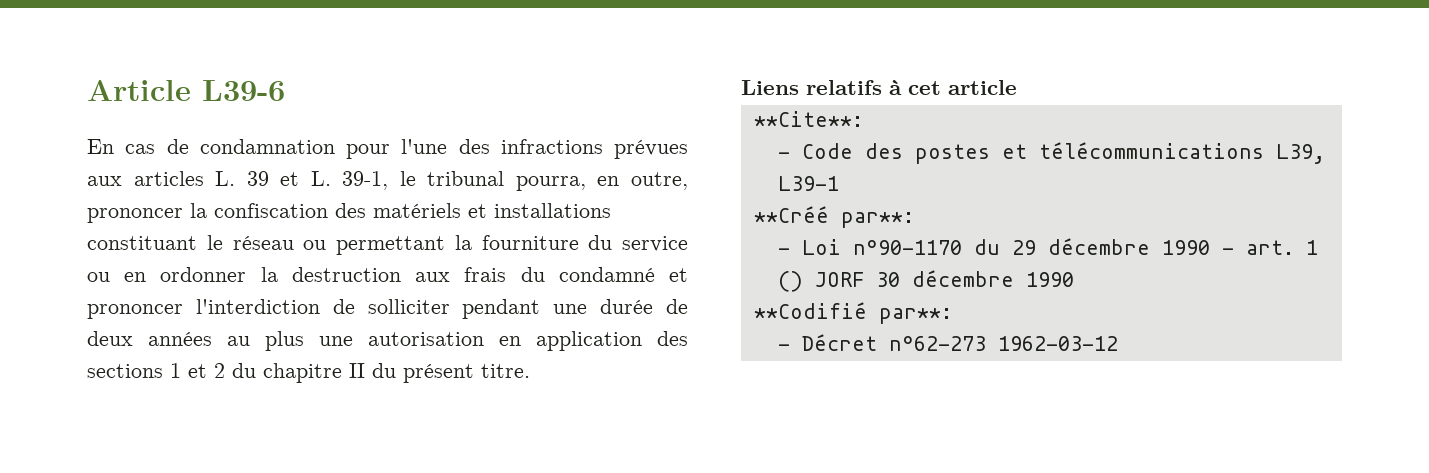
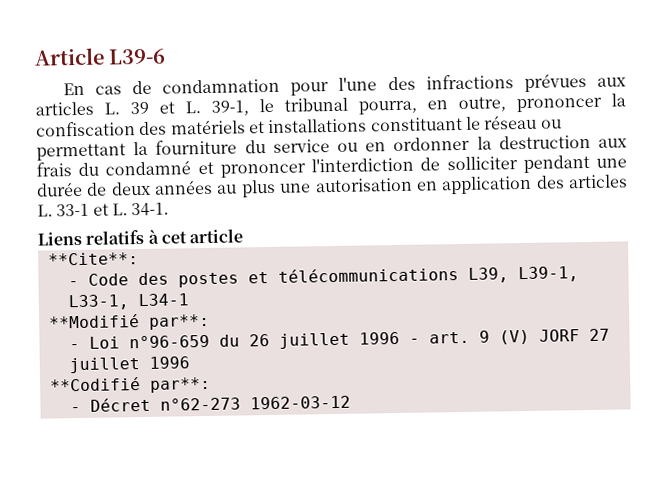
[87,363,530,383] sections 1 et 2 du chapitre II du présent titre. -> [568,174,629,189] [37,202,170,217] articles L. 33-1 et L. 34-1.
[777,176,839,191] [753,206,829,223] L39-1 // **Créé -> [517,266,579,283] [67,293,189,311] [48,314,140,329] L39-1, L33-1, L34-1 // **Modifié
[852,238,1318,255] [777,270,1074,292] n°90-1170 du 29 décembre 1990 - art. 1 () JORF 30 décembre 1990 -> [128,328,610,349] [68,356,190,374] n°96-659 du 26 juillet 1996 - art. 9 (V) JORF 27 juillet 1996

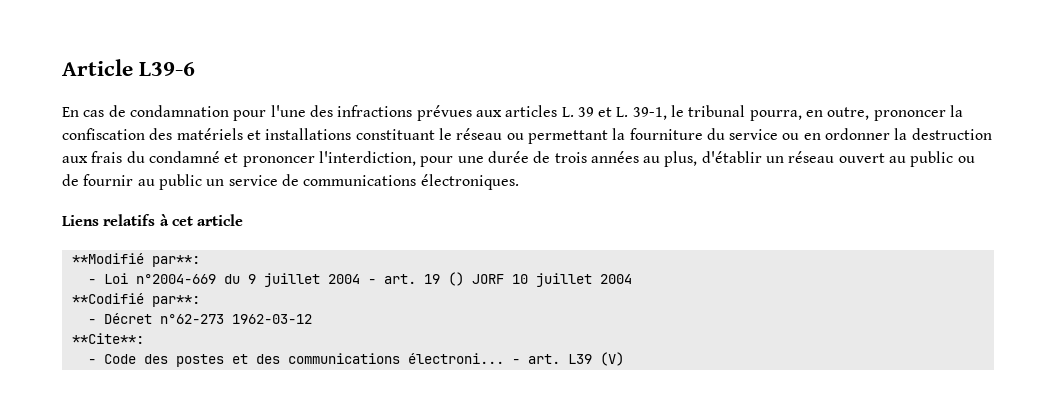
[311,154,590,174] l'interdiction de solliciter pendant -> [318,151,454,167] l'interdiction, pour
[110,181,151,196] deux -> [554,152,587,163] trois
[240,174,629,198] [37,202,170,217] plus une autorisation en application des articles L. 33-1 et L. 34-1. -> [664,151,975,167] [62,174,519,190] plus, d'établir un réseau ouvert au public ou de fournir au public un service de communications électroniques.
(244, 236) none -> [71,253,200,267] [87,272,632,287] [71,293,200,307] [87,313,312,324] // **Modifié par**: // - Loi n°2004-669 du 9 juillet 2004 - art. 19 () JORF 10 juillet 2004 // **Codifié par**: // - Décret n°62-273 1962-03-12
[277,266,579,283] [67,293,189,311] [48,313,210,330] [68,328,610,350] [68,356,190,374] [49,376,211,393] [69,395,351,413] télécommunications L39, L39-1, L33-1, L34-1 // **Modifié par**: // - Loi n°96-659 du 26 juillet 1996 - art. 9 (V) JORF 27 juillet 1996 // **Codifié par**: // - Décret n°62-273 1962-03-12 -> [255,352,624,366] des communications électroni... - art. L39 (V)

